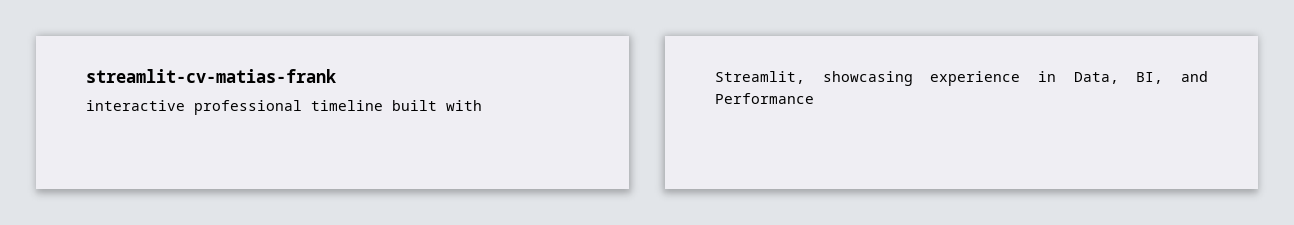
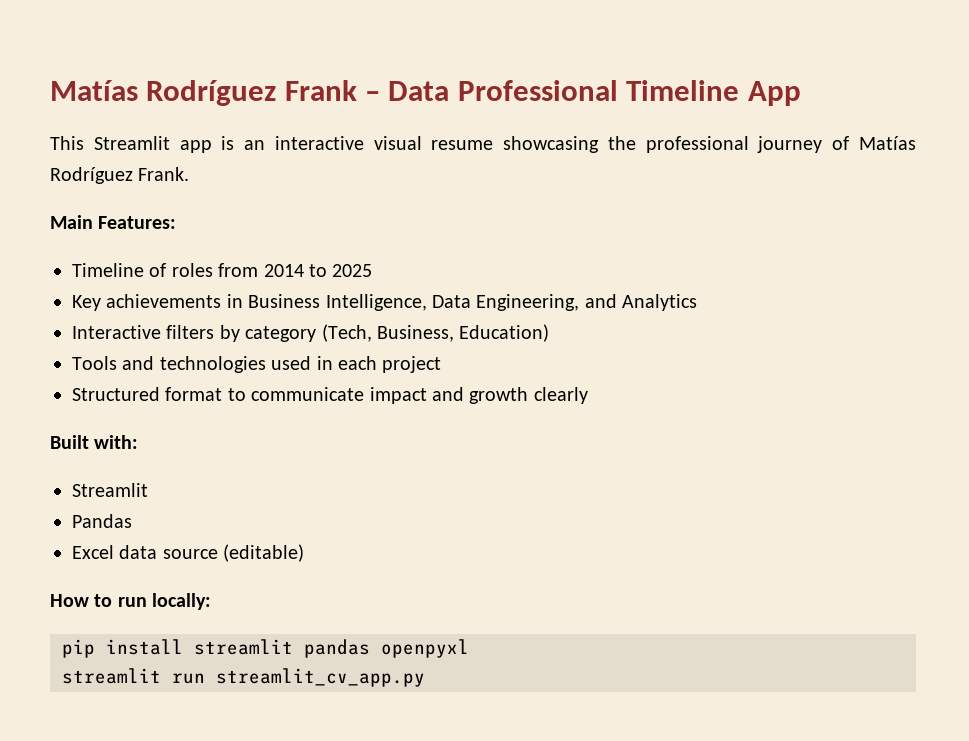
[86,69,336,83] [86,100,482,115] [715,71,1208,86] [715,93,814,104] streamlit-cv-matias-frank // interactive professional timeline built with Streamlit, showcasing experience in Data, BI, and Performance -> [50,80,801,106] [50,136,916,153] [50,167,190,184] [50,215,177,229] [72,263,373,277] [72,294,698,311] [72,324,550,342] [72,356,442,373] [72,387,588,404] [50,435,139,449] [72,483,148,497] [72,514,132,528] [72,544,305,562] [50,593,212,610] [62,639,469,658] [62,668,425,687] Matías Rodríguez Frank – Data Professional Timeline App // This Streamlit app is an interactive visual resume showcasing the professional journey of Matías Rodríguez Frank. // Main Features: // Timeline of roles from 2014 to 2025 // Key achievements in Business Intelligence, Data Engineering, and Analytics // Interactive filters by category (Tech, Business, Education) // Tools and technologies used in each project // Structured format to communicate impact and growth clearly // Built with: // Streamlit // Pandas // Excel data source (editable) // How to run locally: // pip install streamlit pandas openpyxl // streamlit run streamlit_cv_app.py

